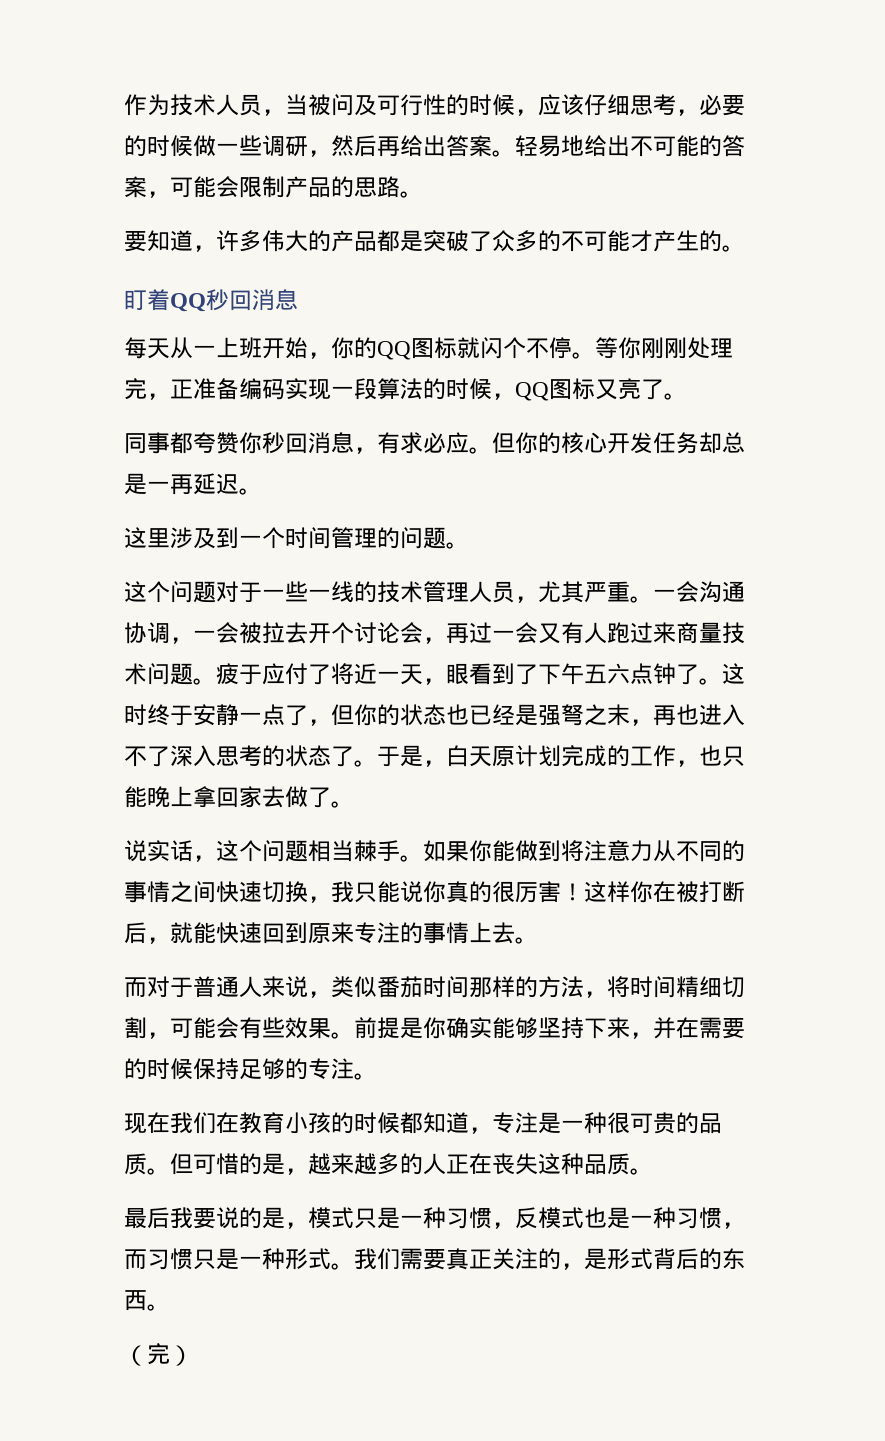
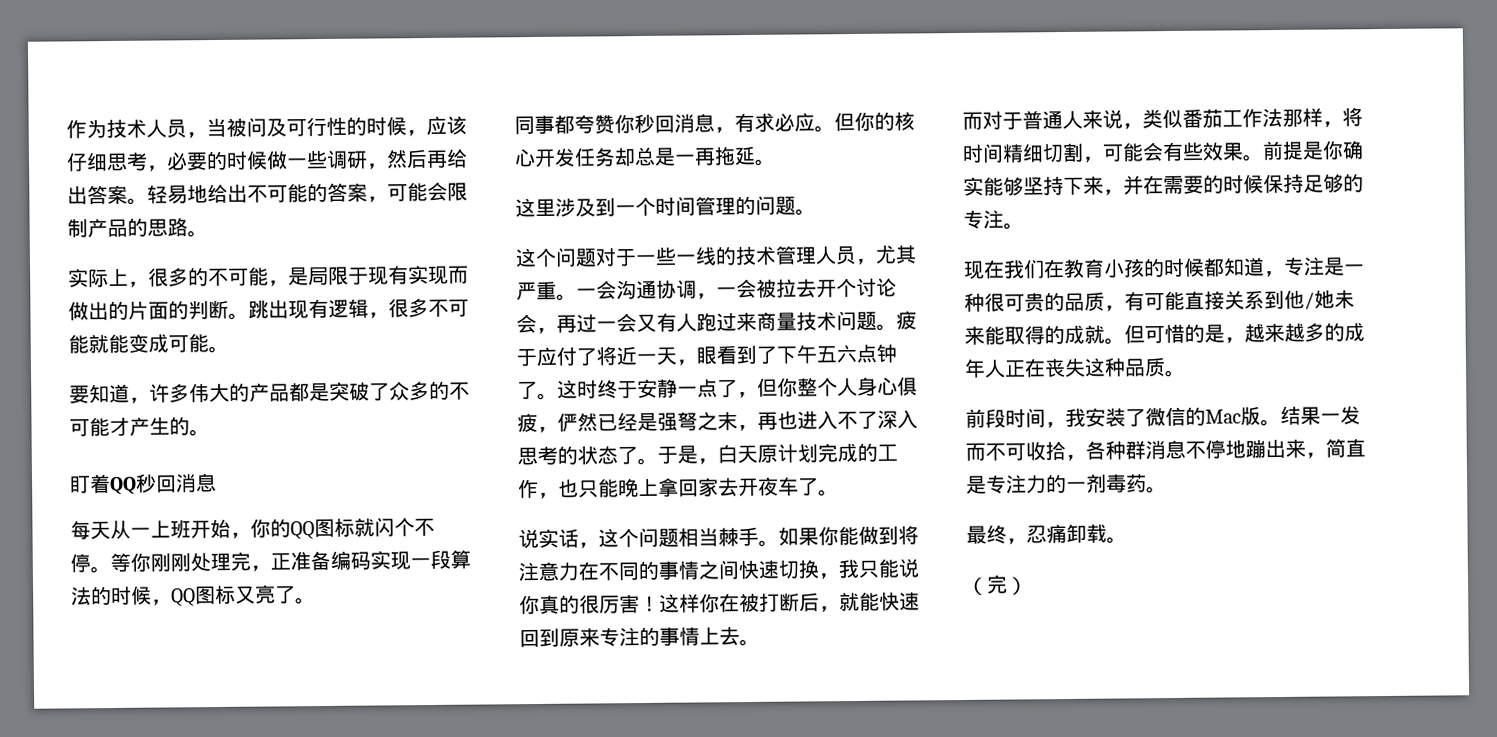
(423, 194) none -> [68,265,469,288] [68,298,469,321] [68,333,229,354] // 实际上，很多的不可能，是局限于现有实现而做出的片面的判断。跳出现有逻辑，很多不可能就能变成可能。
[193,473,239,495] 延迟 -> [714,145,756,166] 拖延
[377,704,469,726] 的状态也 -> [797,376,918,397] [517,412,598,433] 整个人身心俱疲，俨然
[285,786,308,808] 做 -> [738,476,799,497] 开夜车
[653,840,676,862] 从 -> [578,561,599,581] 在
[423,976,584,998] 时间那样的方法 -> [1222,107,1323,128] 工作法那样
(147, 1164) none -> [1104,289,1355,312] [964,324,1105,345] ，有可能直接关系到他/她未来能取得的成就
(423, 1164) none -> [1344,322,1365,342] [964,358,986,378] 成年
[124,1207,745,1229] [124,1248,745,1270] [124,1290,147,1311] 最后我要说的是，模式只是一种习惯，反模式也是一种习惯，而习惯只是一种形式。我们需要真正关注的，是形式背后的东西 -> [965,405,1361,429] [965,438,1366,462] [966,473,1167,494] [966,523,1107,545] 前段时间，我安装了微信的Mac版。结果一发而不可收拾，各种群消息不停地蹦出来，简直是专注力的一剂毒药。 // 最终，忍痛卸载

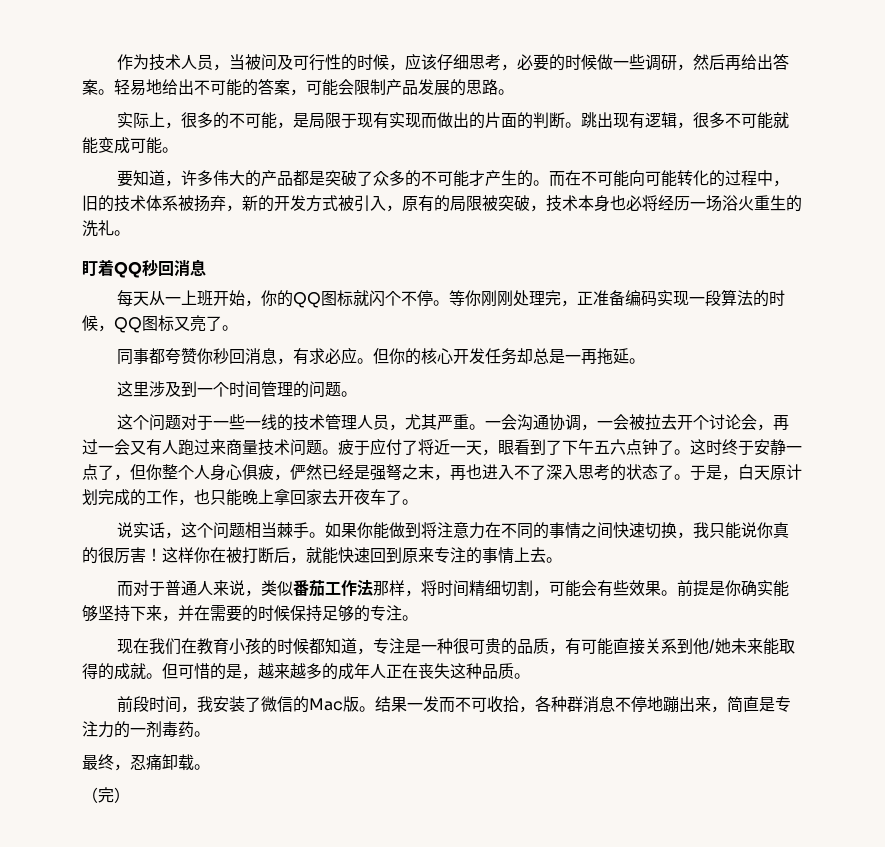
(128, 228) none -> [418,79,450,95] 发展
(210, 433) none -> [549,170,790,187] [82,195,802,212] [82,220,130,237] 而在不可能向可能转化的过程中，旧的技术体系被扬弃，新的开发方式被引入，原有的局限被突破，技术本身也必将经历一场浴火重生的洗礼。

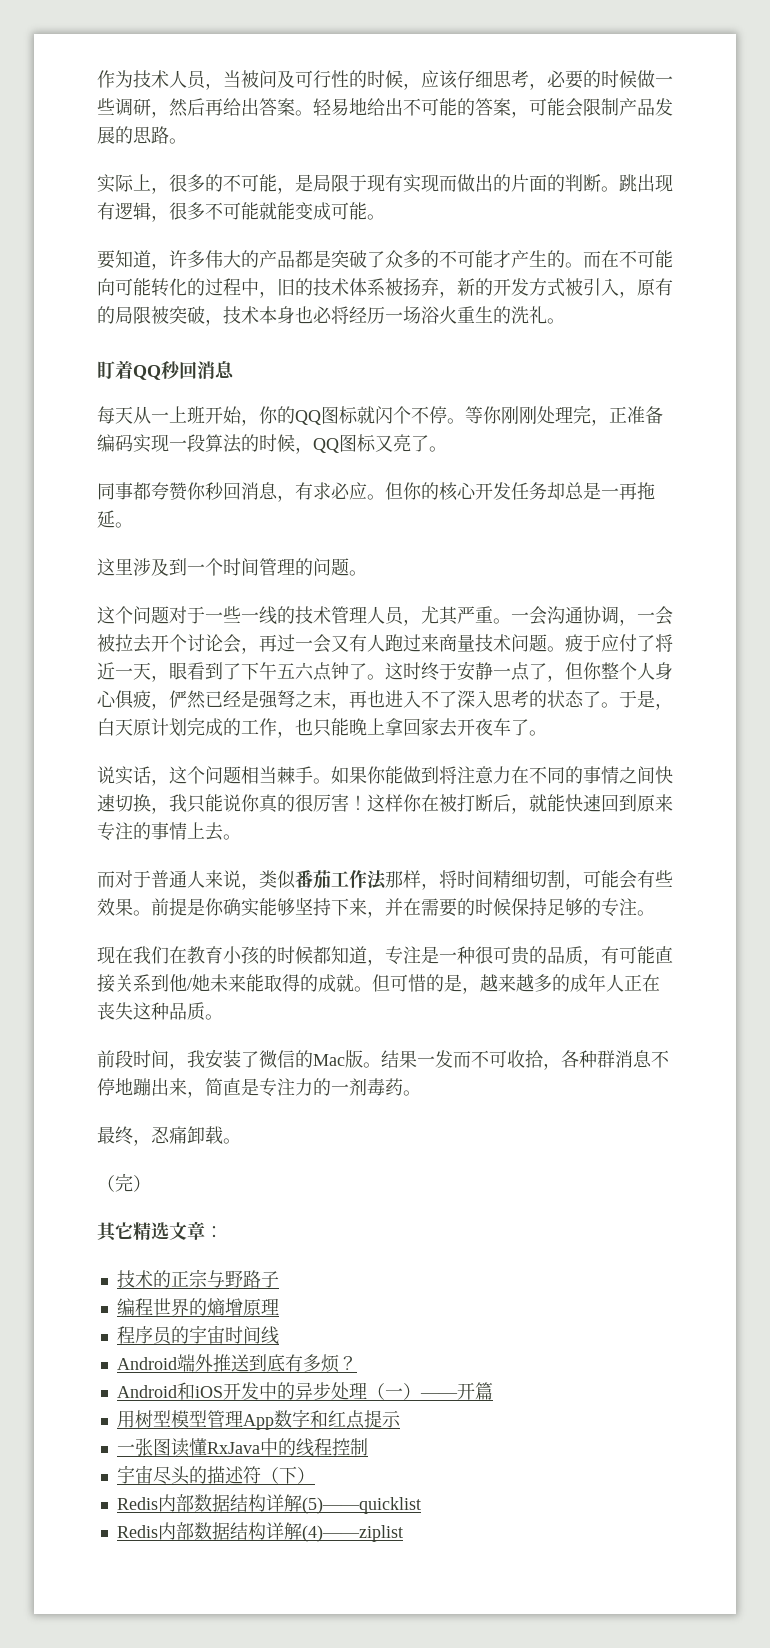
(130, 795) none -> [97,1221,223,1242] [116,1269,279,1288] [116,1298,279,1316] [116,1325,279,1345] [116,1354,357,1373] [116,1382,493,1400] [116,1409,401,1430] [116,1438,368,1457] [116,1465,315,1485] [116,1494,421,1514] [116,1522,403,1542] // 其它精选文章： // 技术的正宗与野路子 // 编程世界的熵增原理 // 程序员的宇宙时间线 // Android端外推送到底有多烦？ // Android和iOS开发中的异步处理（一）——开篇 // 用树型模型管理App数字和红点提示 // 一张图读懂RxJava中的线程控制 // 宇宙尽头的描述符（下） // Redis内部数据结构详解(5)——quicklist // Redis内部数据结构详解(4)——ziplist

